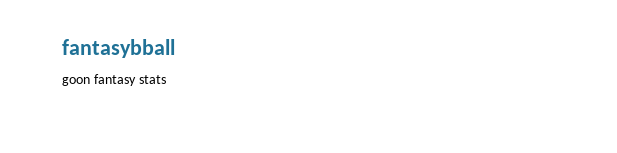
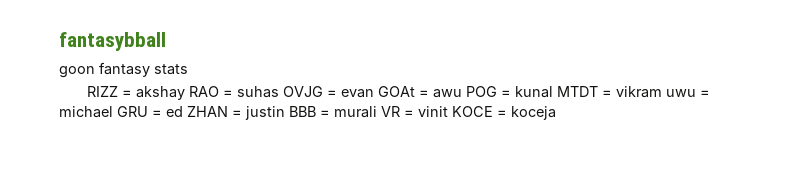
(166, 79) none -> [86,86,710,100] [59,106,556,120] // RIZZ = akshay RAO = suhas OVJG = evan GOAt = awu POG = kunal MTDT = vikram uwu = michael GRU = ed ZHAN = justin BBB = murali VR = vinit KOCE = koceja

